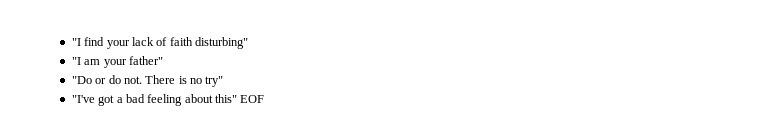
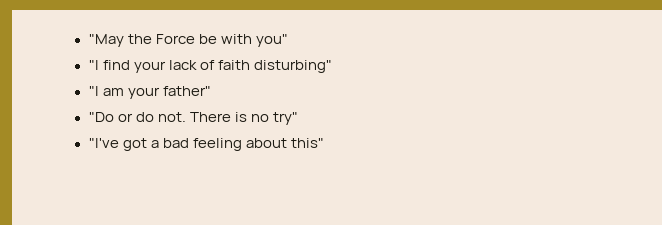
(71, 42) none -> [88,34,288,47] "May the Force be with you" //
[240,95,265,103] EOF -> (324, 143) none

